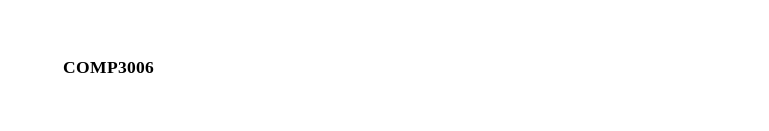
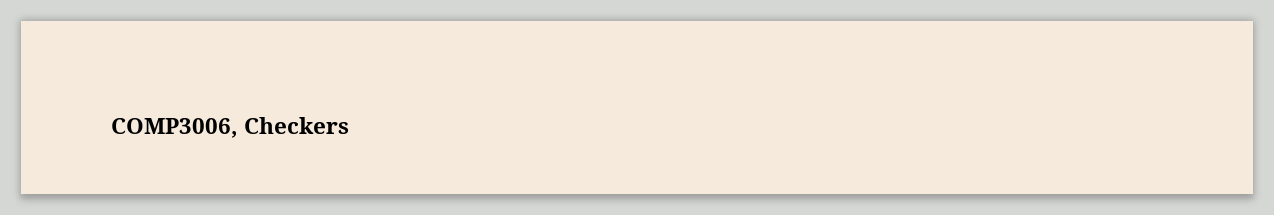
[63,62,154,73] COMP3006 -> [111,117,350,138] COMP3006, Checkers

